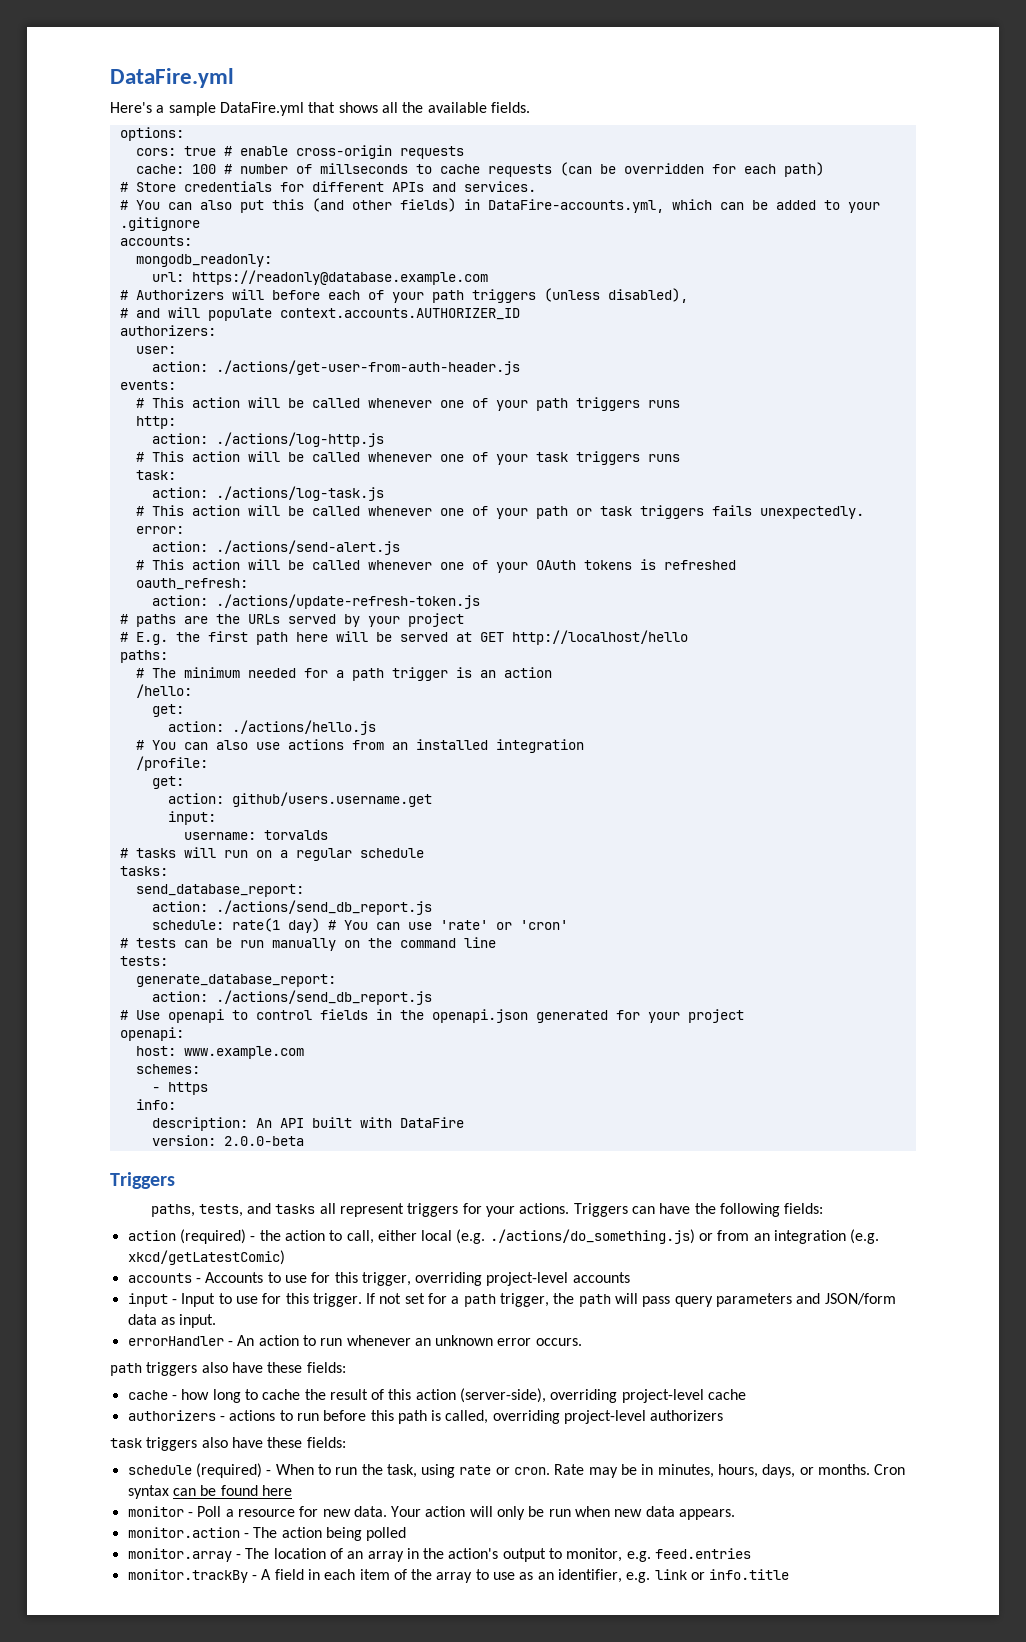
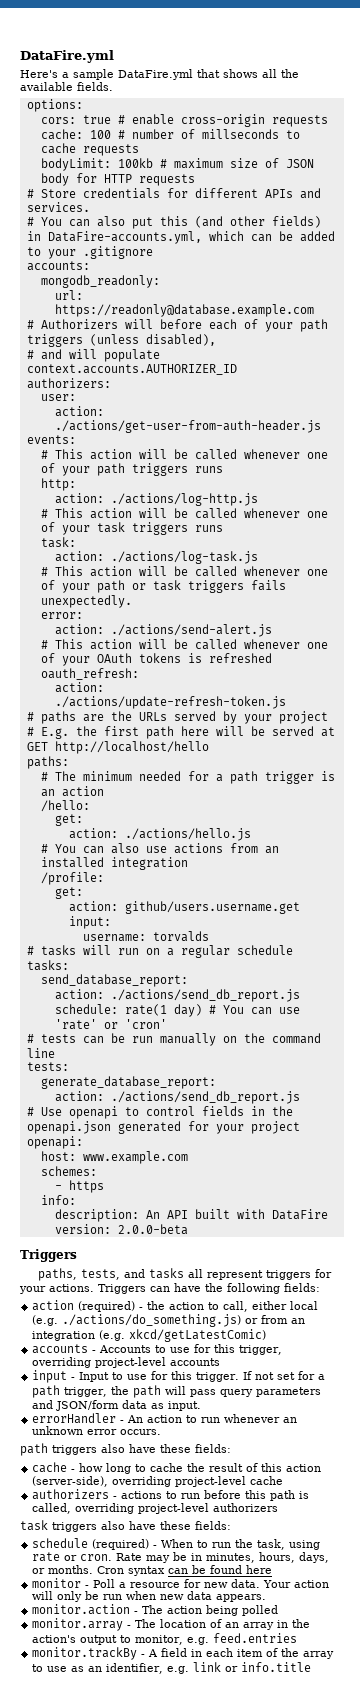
[559,162,824,177] (can be overridden for each path) -> [40,158,314,171] [40,173,195,186] // bodyLimit: 100kb # maximum size of JSON body for HTTP requests

